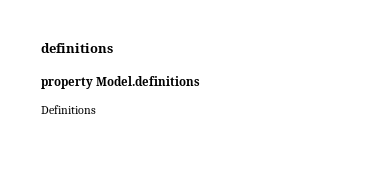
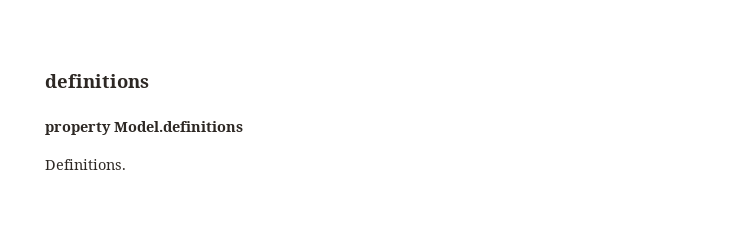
[41,105,96,114] Definitions -> [45,159,126,170] Definitions.

